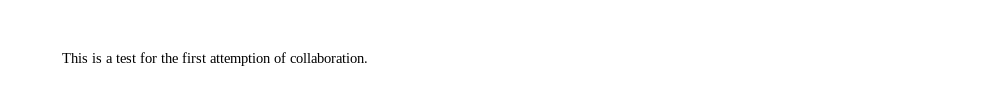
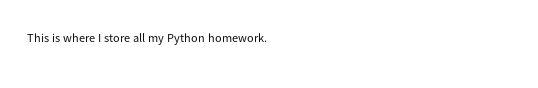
[106,52,368,66] a test for the first attemption of collaboration. -> [62,33,267,45] where I store all my Python homework.

